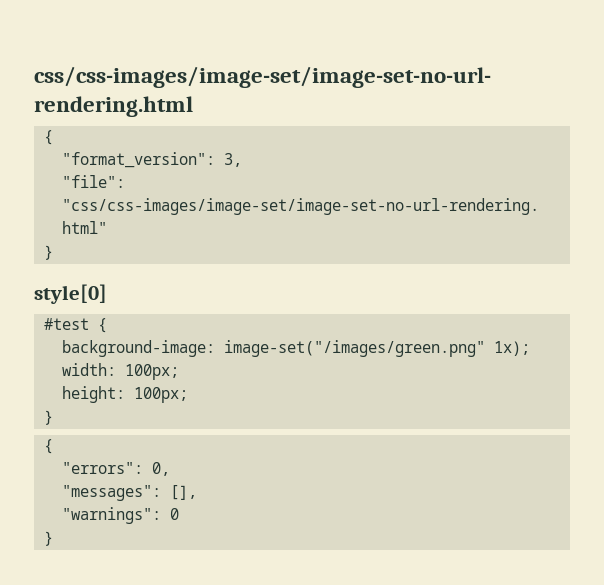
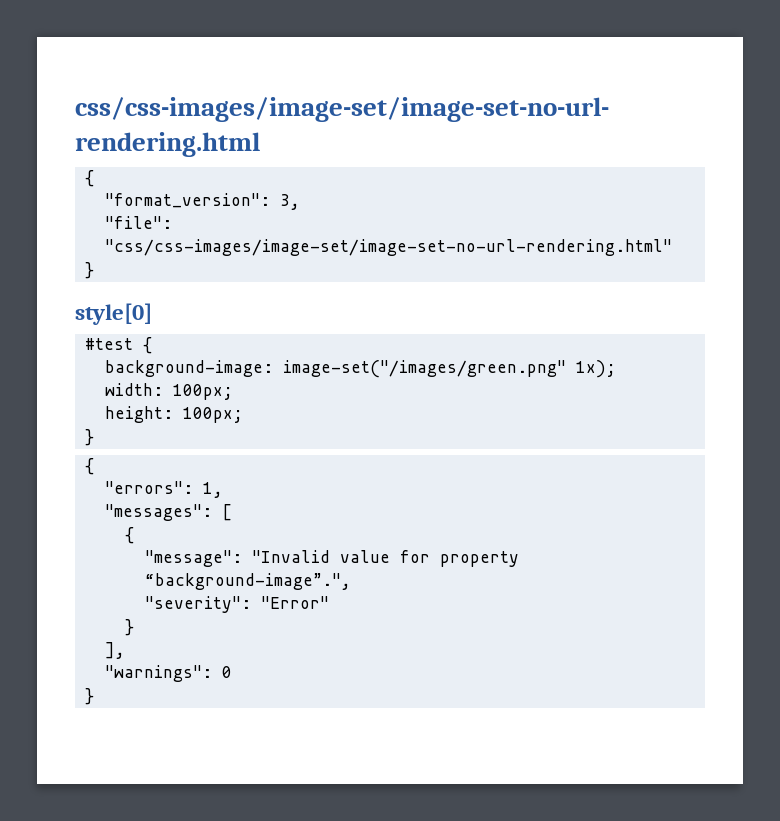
[152,462,171,476] 0, -> [203,482,224,498] 1,
[170,485,198,500] [], -> [222,504,233,521] [125,527,135,544] [145,550,520,567] [145,573,352,590] [145,596,330,613] [125,619,135,636] [105,642,126,659] [ // { // "message": "Invalid value for property “background-image”.", // "severity": "Error" // } // ],

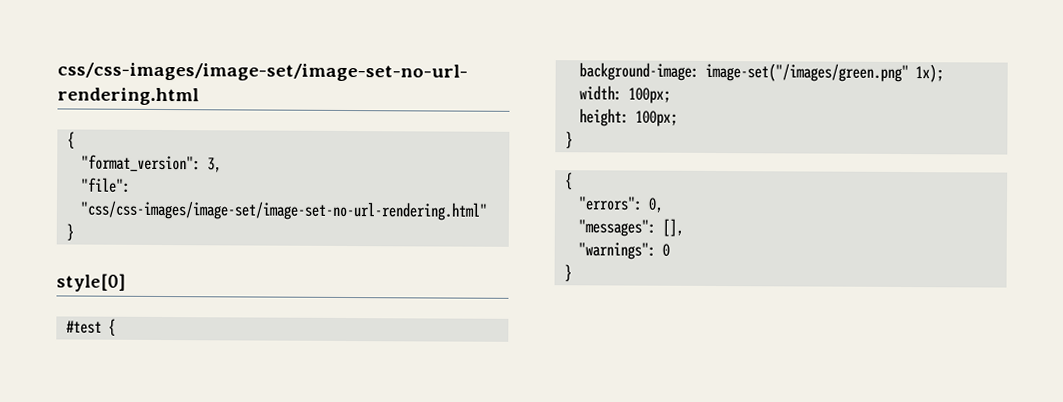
[203,482,224,498] 1, -> [647,197,664,213] 0,
[222,504,233,521] [125,527,135,544] [145,550,520,567] [145,573,352,590] [145,596,330,613] [125,619,135,636] [105,642,126,659] [ // { // "message": "Invalid value for property “background-image”.", // "severity": "Error" // } // ], -> [661,218,684,237] [],

